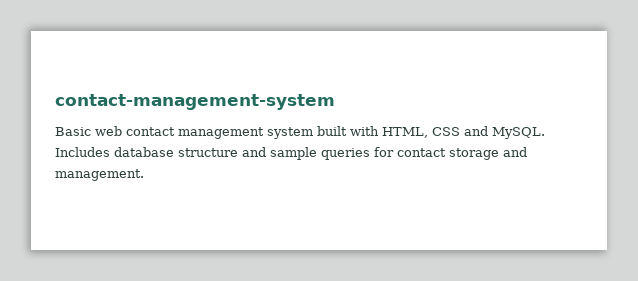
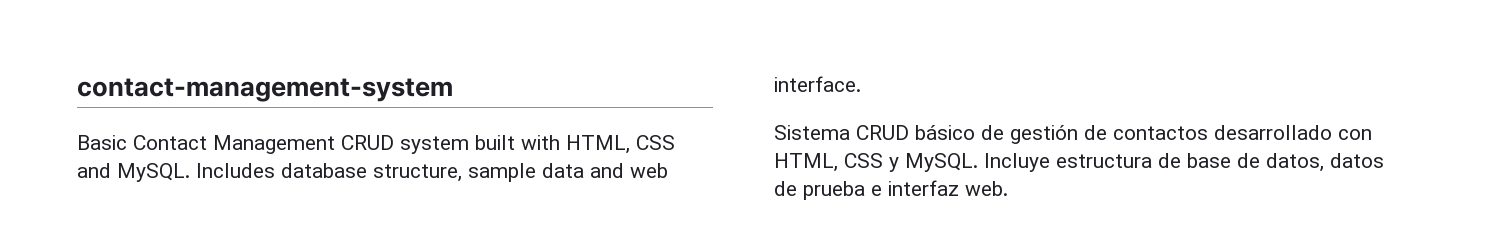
[95,126,264,139] web contact management -> [133,135,394,154] Contact Management CRUD
[178,147,527,160] [55,169,144,181] structure and sample queries for contact storage and management. -> [373,163,668,182] [774,76,861,92] [774,125,1372,144] [774,153,1384,172] [774,180,1008,200] structure, sample data and web interface. // Sistema CRUD básico de gestión de contactos desarrollado con HTML, CSS y MySQL. Incluye estructura de base de datos, datos de prueba e interfaz web.

